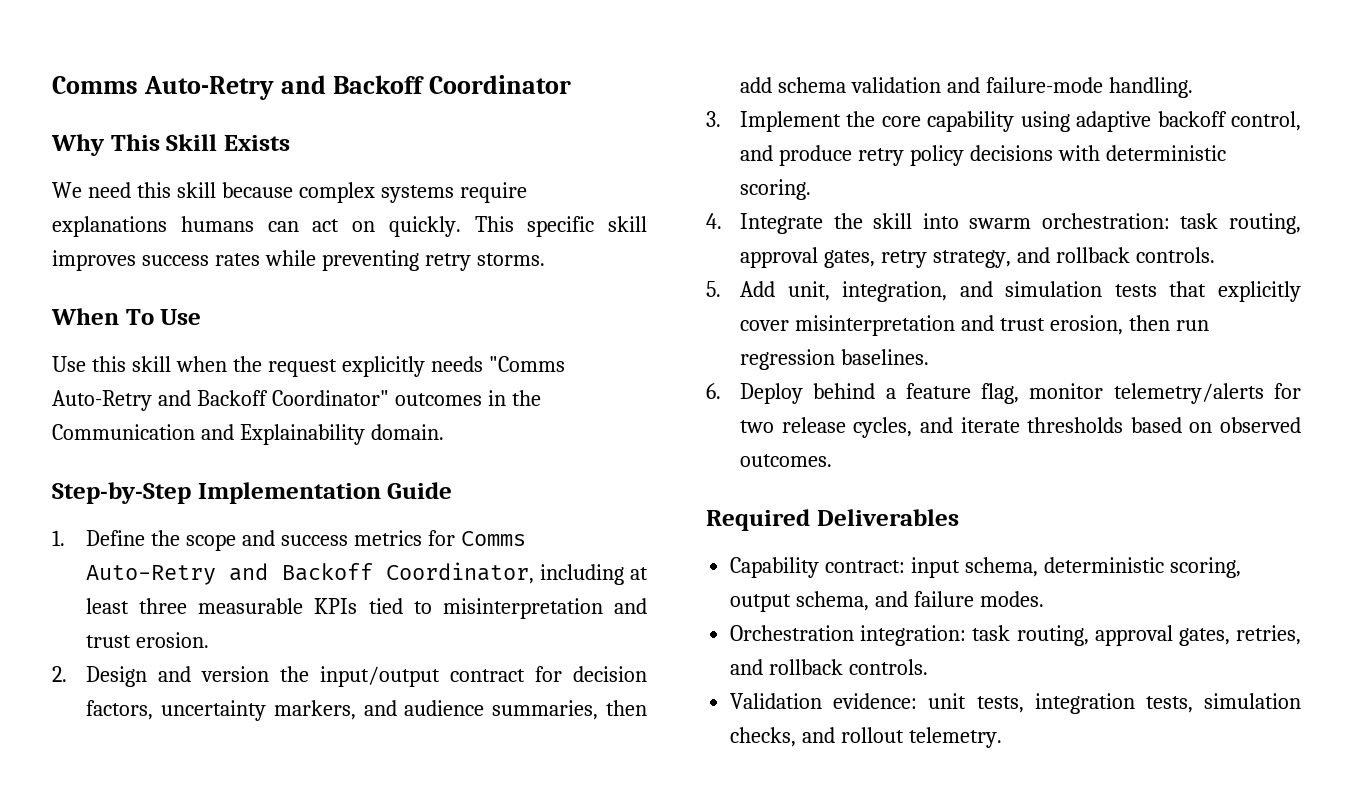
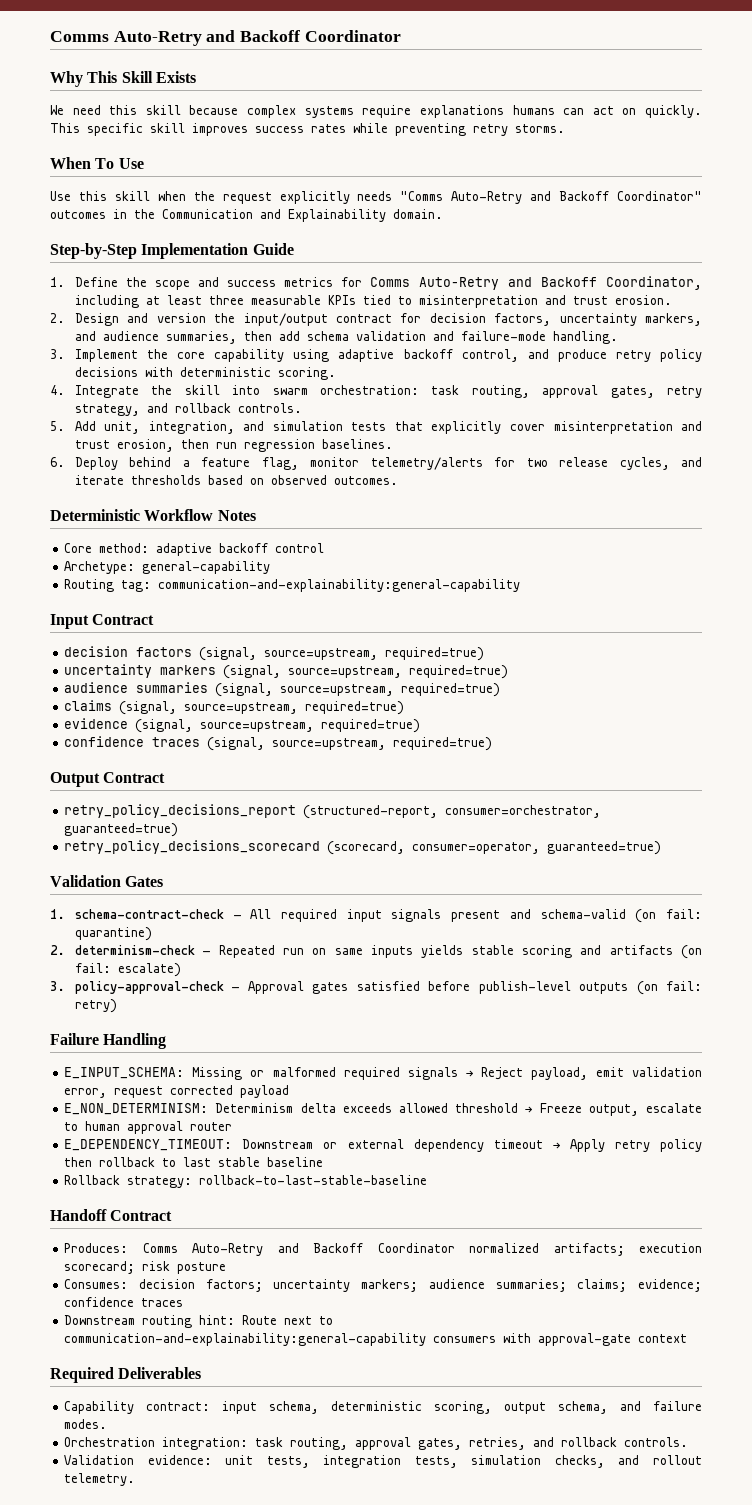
(833, 460) none -> [50,509,256,521] [64,543,325,556] [64,561,271,574] [64,579,521,592] [50,614,155,629] [64,646,485,661] [64,664,509,679] [64,682,501,697] [64,700,405,715] [64,718,421,733] [64,736,493,751] [50,772,166,787] [64,804,602,819] [64,823,179,837] [64,840,662,855] [50,875,164,887] [50,909,702,923] [74,927,152,941] [50,945,702,959] [74,963,181,977] [50,981,702,995] [74,999,117,1013] [50,1033,167,1049] [64,1067,702,1080] [64,1085,290,1098] [64,1103,702,1116] [64,1121,233,1134] [64,1139,702,1152] [64,1157,324,1167] [64,1175,428,1188] [50,1209,173,1221] [64,1243,702,1256] [64,1261,227,1274] [64,1279,702,1292] [64,1297,184,1307] [64,1315,334,1328] [64,1333,688,1346] // Deterministic Workflow Notes // Core method: adaptive backoff control // Archetype: general-capability // Routing tag: communication-and-explainability:general-capability // Input Contract // decision factors (signal, source=upstream, required=true) // uncertainty markers (signal, source=upstream, required=true) // audience summaries (signal, source=upstream, required=true) // claims (signal, source=upstream, required=true) // evidence (signal, source=upstream, required=true) // confidence traces (signal, source=upstream, required=true) // Output Contract // retry_policy_decisions_report (structured-report, consumer=orchestrator, guaranteed=true) // retry_policy_decisions_scorecard (scorecard, consumer=operator, guaranteed=true) // Validation Gates // 1. schema-contract-check — All required input signals present and schema-valid (on fail: quarantine) // 2. determinism-check — Repeated run on same inputs yields stable scoring and artifacts (on fail: escalate) // 3. policy-approval-check — Approval gates satisfied before publish-level outputs (on fail: retry) // Failure Handling // E_INPUT_SCHEMA: Missing or malformed required signals → Reject payload, emit validation error, request corrected payload // E_NON_DETERMINISM: Determinism delta exceeds allowed threshold → Freeze output, escalate to human approval router // E_DEPENDENCY_TIMEOUT: Downstream or external dependency timeout → Apply retry policy then rollback to last stable baseline // Rollback strategy: rollback-to-last-stable-baseline // Handoff Contract // Produces: Comms Auto-Retry and Backoff Coordinator normalized artifacts; execution scorecard; risk posture // Consumes: decision factors; uncertainty markers; audience summaries; claims; evidence; confidence traces // Downstream routing hint: Route next to communication-and-explainability:general-capability consumers with approval-gate context

